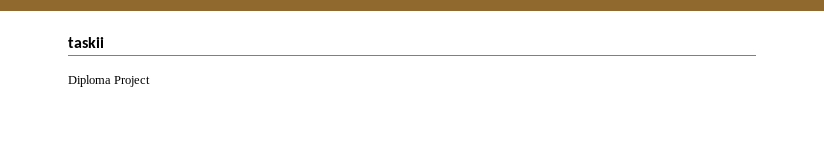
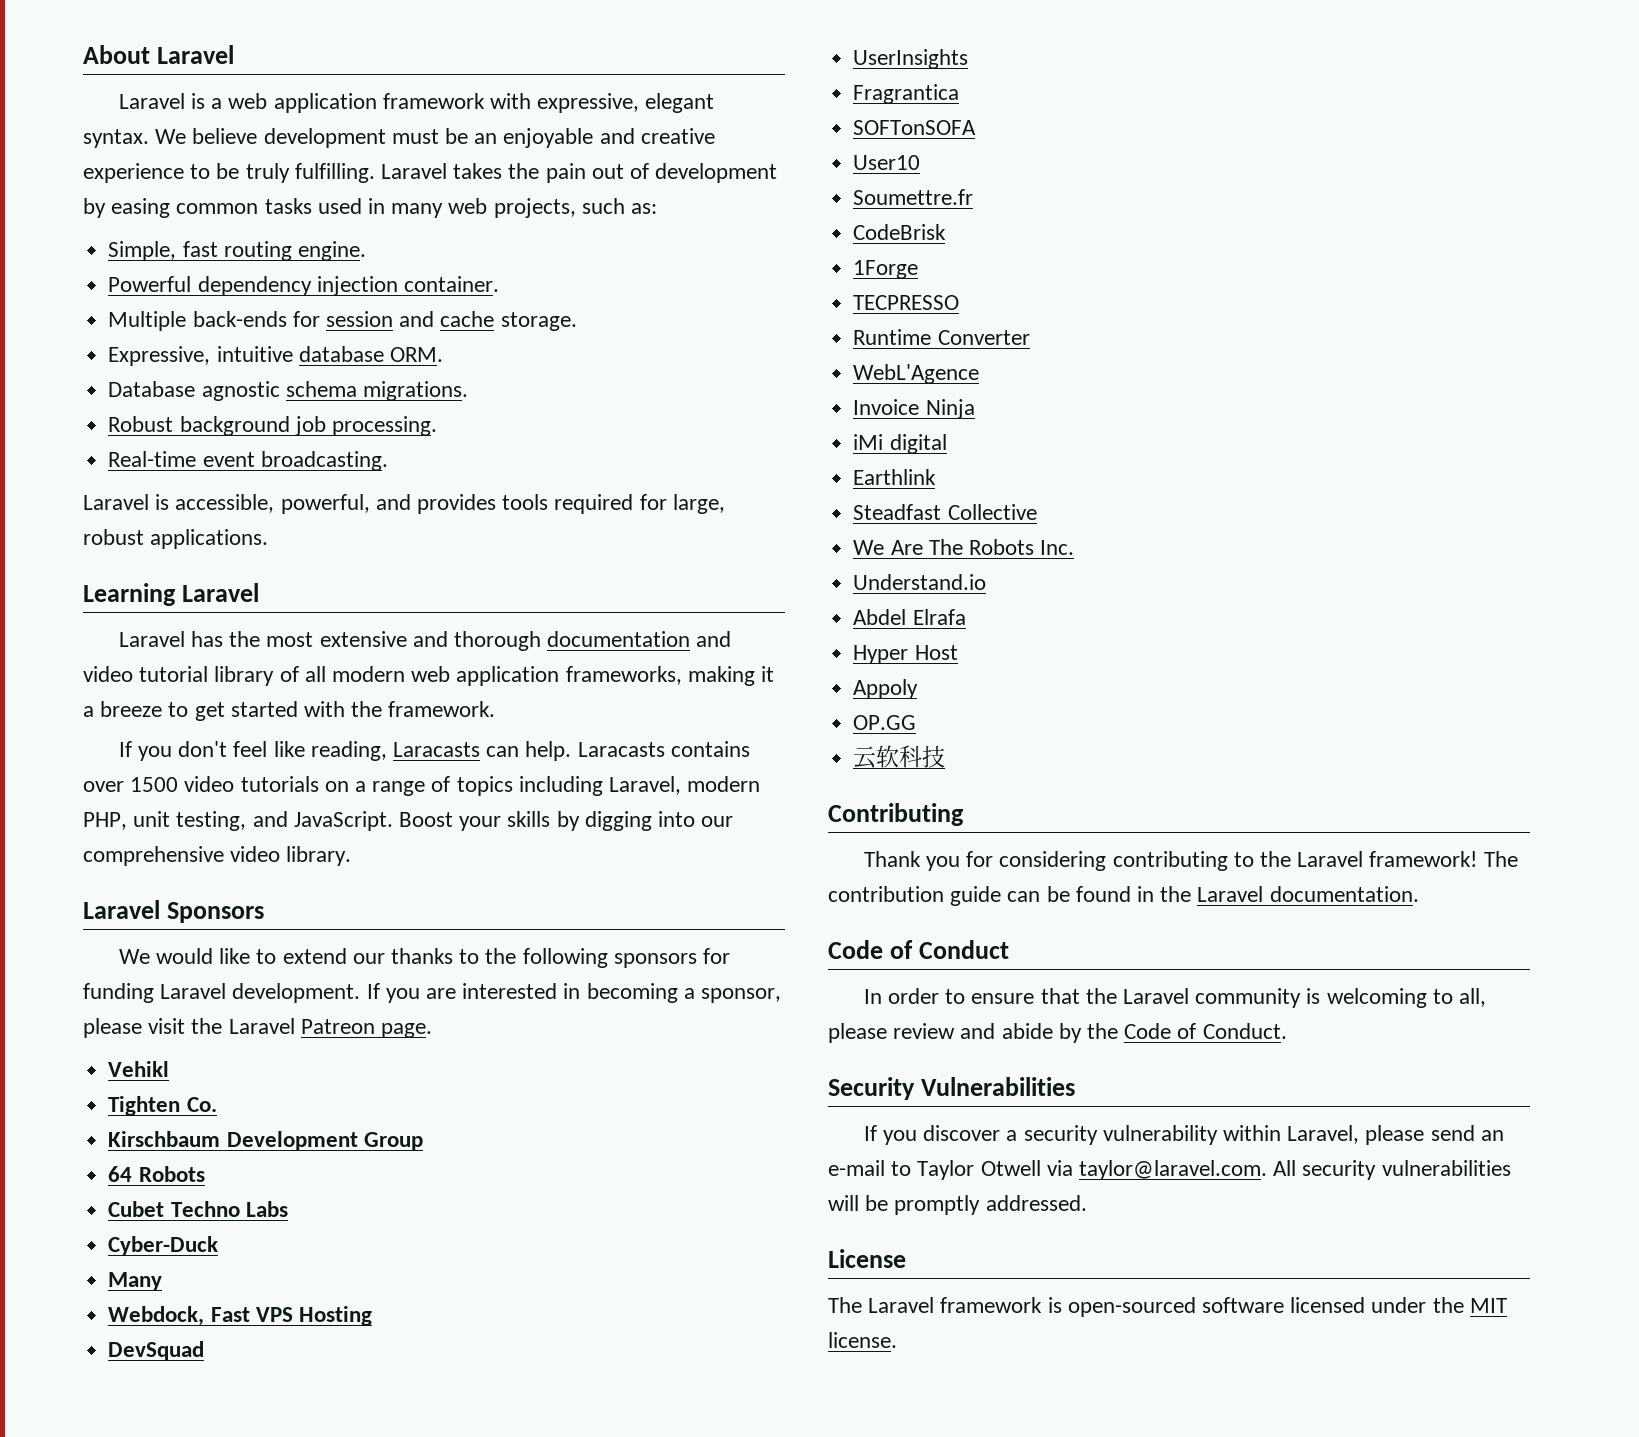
[68,37,104,48] [68,75,151,87] taskii // Diploma Project -> [83,45,234,64] [118,93,715,113] [83,128,715,148] [83,163,778,183] [83,198,658,218] [108,241,366,261] [108,276,499,296] [108,311,577,331] [108,346,443,366] [108,381,468,401] [108,416,437,436] [108,451,388,471] [83,494,725,514] [83,529,269,549] [83,583,259,606] [118,631,732,651] [83,666,775,686] [83,701,496,721] [118,741,750,761] [83,776,761,796] [83,811,734,831] [83,846,352,866] [83,900,264,923] [118,948,731,968] [83,983,782,1003] [83,1018,433,1038] [108,1061,170,1077] [108,1096,217,1116] [108,1131,423,1151] [108,1166,205,1182] [108,1201,288,1217] [108,1236,219,1256] [108,1272,163,1291] [108,1306,372,1326] [108,1341,205,1361] [853,49,969,69] [853,84,960,104] [853,120,977,135] [853,155,921,170] [853,189,974,205] [853,224,947,240] [853,260,919,279] [853,295,960,310] [853,329,1030,345] [853,364,980,384] [853,399,975,419] [853,434,947,454] [853,469,937,485] [853,504,1037,520] [853,539,1075,555] [853,574,987,590] [853,609,966,625] [853,645,958,664] [853,679,919,699] [853,715,917,730] [853,745,946,769] [828,803,964,826] [863,851,1518,871] [828,886,1419,906] [828,940,1009,959] [863,988,1487,1008] [828,1023,1287,1043] [828,1077,1075,1100] [863,1125,1504,1145] [828,1160,1511,1180] [828,1195,1087,1215] [828,1249,906,1268] [828,1297,1507,1317] [828,1332,897,1348] About Laravel // Laravel is a web application framework with expressive, elegant syntax. We believe development must be an enjoyable and creative experience to be truly fulfilling. Laravel takes the pain out of development by easing common tasks used in many web projects, such as: // Simple, fast routing engine. // Powerful dependency injection container. // Multiple back-ends for session and cache storage. // Expressive, intuitive database ORM. // Database agnostic schema migrations. // Robust background job processing. // Real-time event broadcasting. // Laravel is accessible, powerful, and provides tools required for large, robust applications. // Learning Laravel // Laravel has the most extensive and thorough documentation and video tutorial library of all modern web application frameworks, making it a breeze to get started with the framework. // If you don't feel like reading, Laracasts can help. Laracasts contains over 1500 video tutorials on a range of topics including Laravel, modern PHP, unit testing, and JavaScript. Boost your skills by digging into our comprehensive video library. // Laravel Sponsors // We would like to extend our thanks to the following sponsors for funding Laravel development. If you are interested in becoming a sponsor, please visit the Laravel Patreon page. // Vehikl // Tighten Co. // Kirschbaum Development Group // 64 Robots // Cubet Techno Labs // Cyber-Duck // Many // Webdock, Fast VPS Hosting // DevSquad // UserInsights // Fragrantica // SOFTonSOFA // User10 // Soumettre.fr // CodeBrisk // 1Forge // TECPRESSO // Runtime Converter // WebL'Agence // Invoice Ninja // iMi digital // Earthlink // Steadfast Collective // We Are The Robots Inc. // Understand.io // Abdel Elrafa // Hyper Host // Appoly // OP.GG // 云软科技 // Contributing // Thank you for considering contributing to the Laravel framework! The contribution guide can be found in the Laravel documentation. // Code of Conduct // In order to ensure that the Laravel community is welcoming to all, please review and abide by the Code of Conduct. // Security Vulnerabilities // If you discover a security vulnerability within Laravel, please send an e-mail to Taylor Otwell via taylor@laravel.com. All security vulnerabilities will be promptly addressed. // License // The Laravel framework is open-sourced software licensed under the MIT license.

